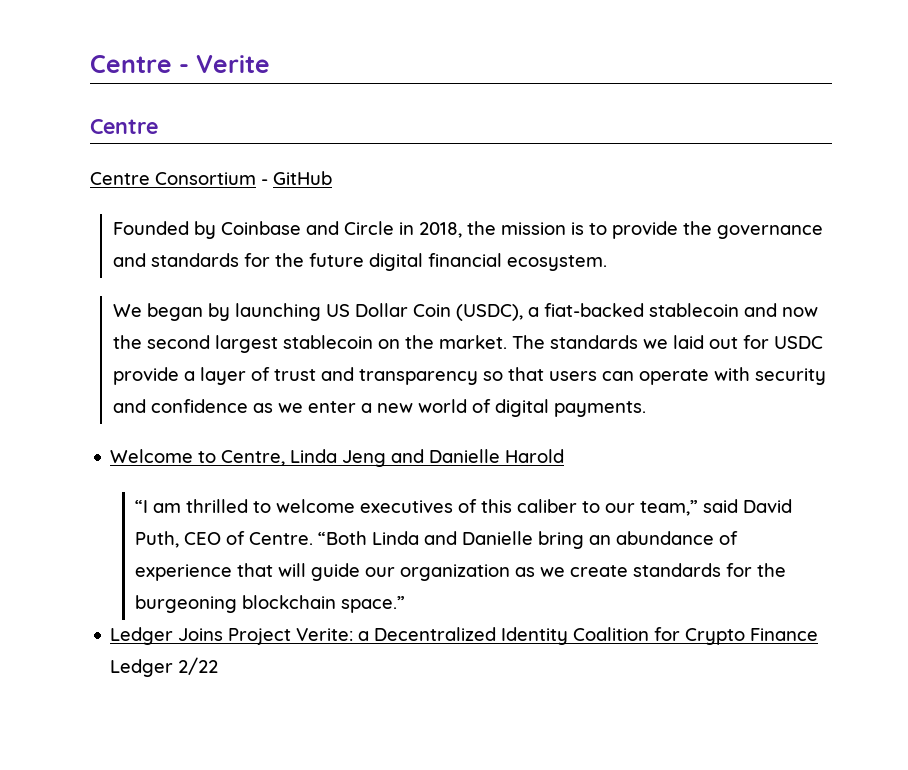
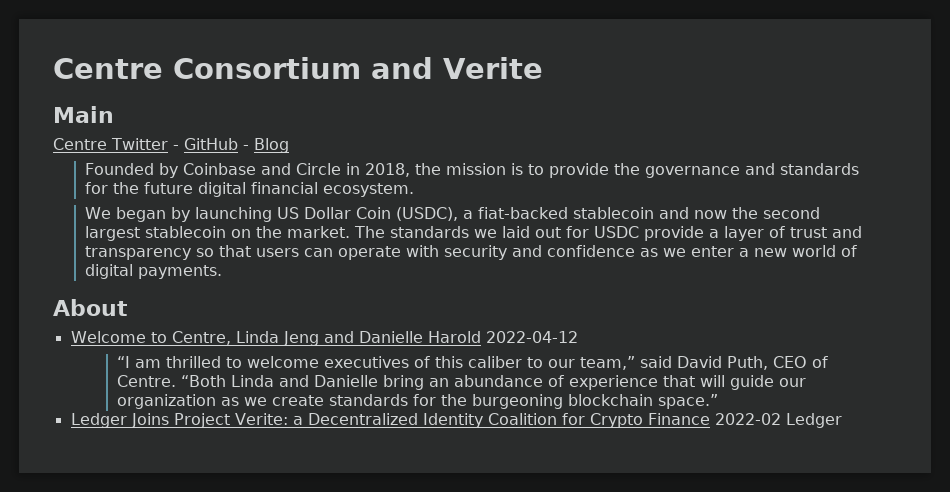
[90,55,189,73] Centre - -> [53,57,433,79] Centre Consortium and
[90,119,158,134] [90,172,256,185] Centre // Centre Consortium -> [53,106,114,123] [53,138,168,150] Main // Centre Twitter
(332, 178) none -> [242,138,289,153] - Blog
(646, 409) none -> [53,299,128,316] // About
(565, 456) none -> [485,331,578,343] 2022-04-12
[110,657,219,677] Ledger 2/22 -> [714,413,842,428] 2022-02 Ledger

